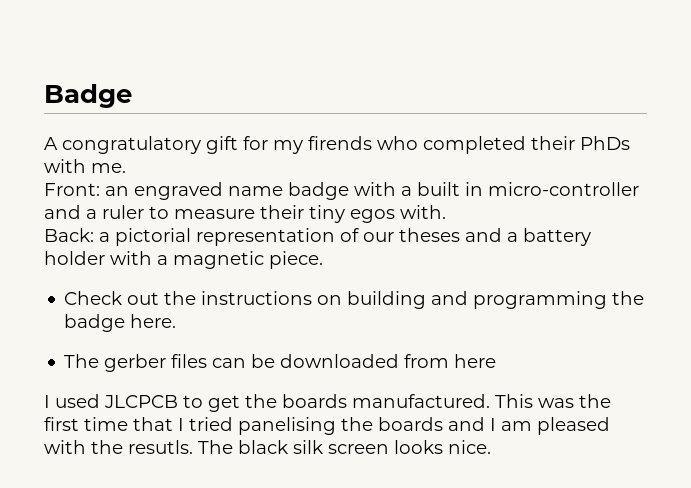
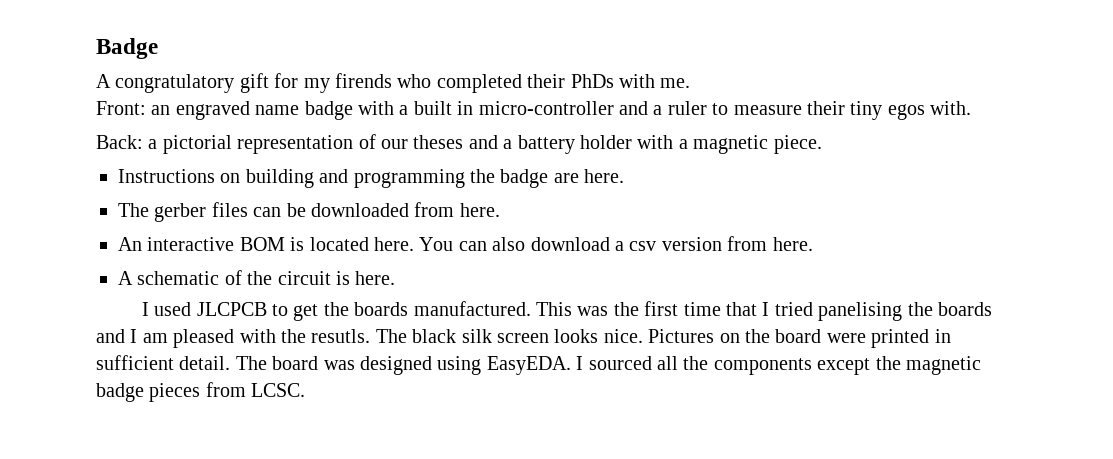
[64,291,313,305] Check out the instructions -> [118,169,215,183] Instructions
(126, 323) none -> [553,173,579,183] are
[454,354,497,368] here -> [459,203,500,217] [118,236,813,251] [118,270,396,285] here. // An interactive BOM is located here. You can also download a csv version from here. // A schematic of the circuit is here.
(491, 447) none -> [648,329,951,348] [96,355,981,375] [96,382,306,402] Pictures on the board were printed in sufficient detail. The board was designed using EasyEDA. I sourced all the components except the magnetic badge pieces from LCSC.

